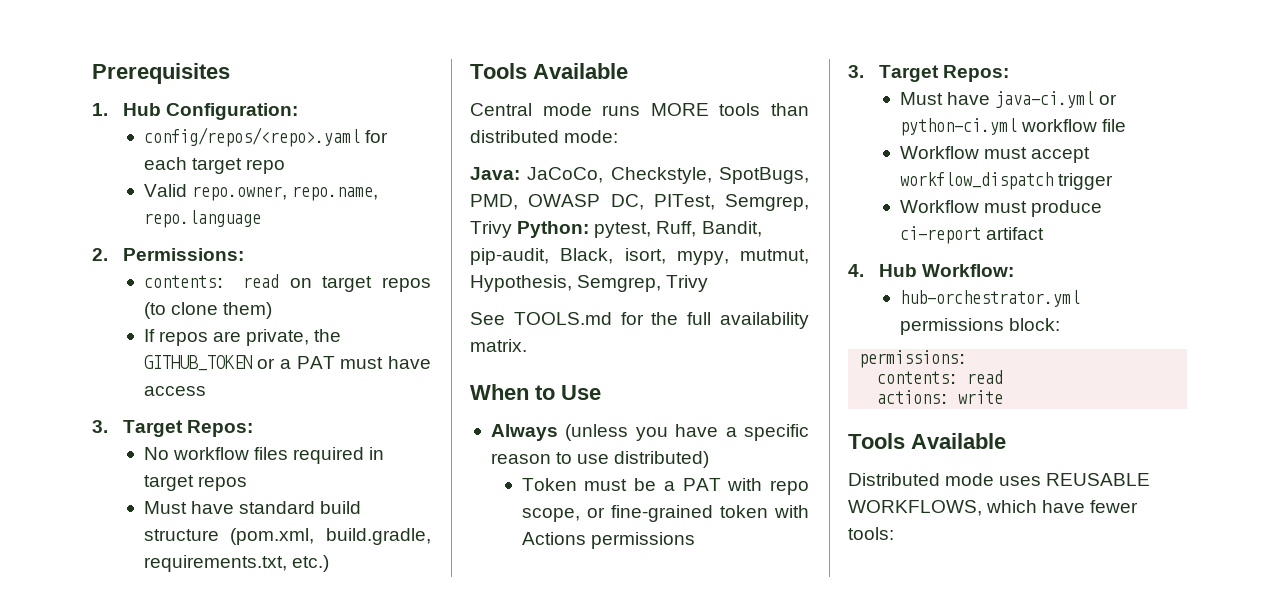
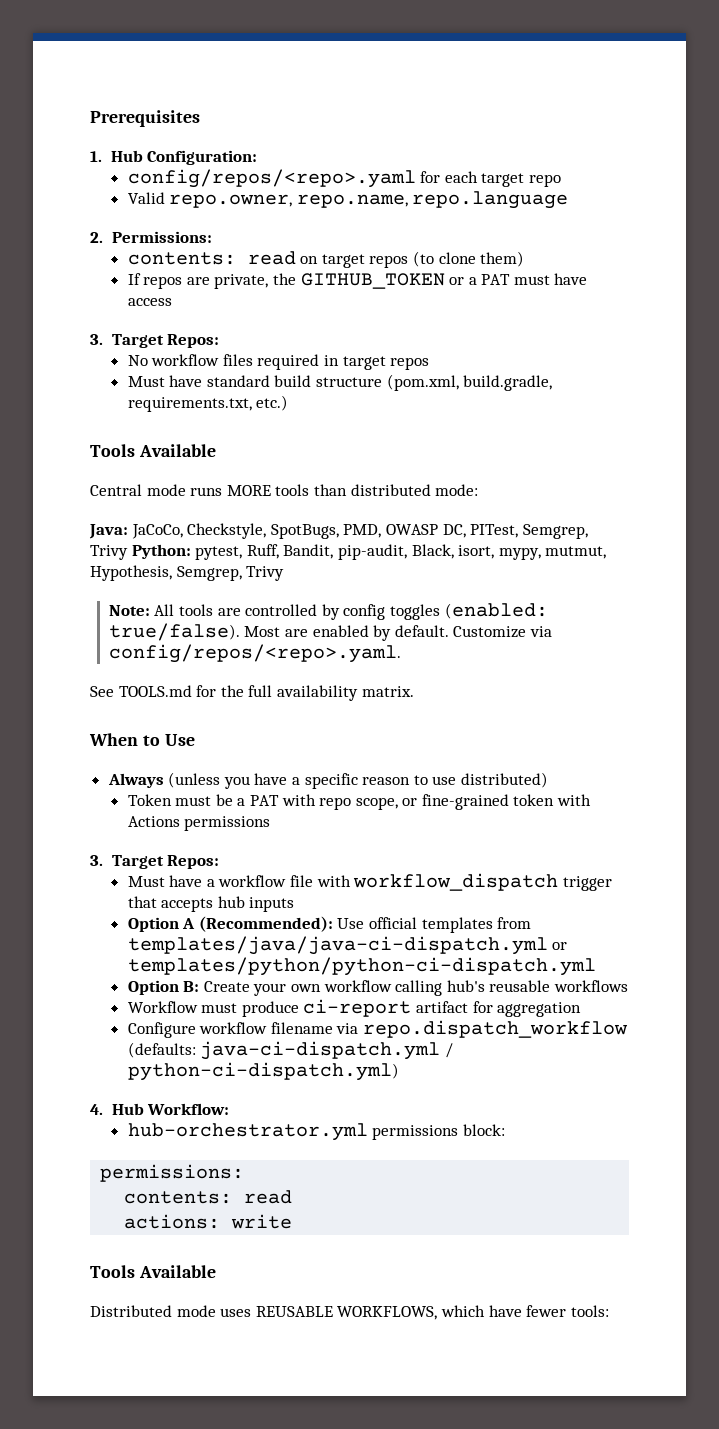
(709, 283) none -> [108,603,548,620] [108,623,552,641] [108,644,401,663] // Note: All tools are controlled by config toggles (enabled: true/false). Most are enabled by default. Customize via config/repos/<repo>.yaml.
[995,91,1118,108] [899,118,1017,136] java-ci.yml or python-ci.yml -> [206,879,215,887] a
[899,146,1091,163] // Workflow must accept -> [316,875,351,887] with
(1113, 181) none -> [127,896,295,912] [127,916,532,933] [127,936,568,955] [127,957,596,976] [127,980,628,996] that accepts hub inputs // Option A (Recommended): Use official templates from templates/java/java-ci-dispatch.yml or templates/python/python-ci-dispatch.yml // Option B: Create your own workflow calling hub's reusable workflows
(1044, 233) none -> [472,1001,582,1017] [127,1020,628,1038] [127,1041,453,1060] [127,1062,399,1081] for aggregation // Configure workflow filename via repo.dispatch_workflow (defaults: java-ci-dispatch.yml / python-ci-dispatch.yml)

